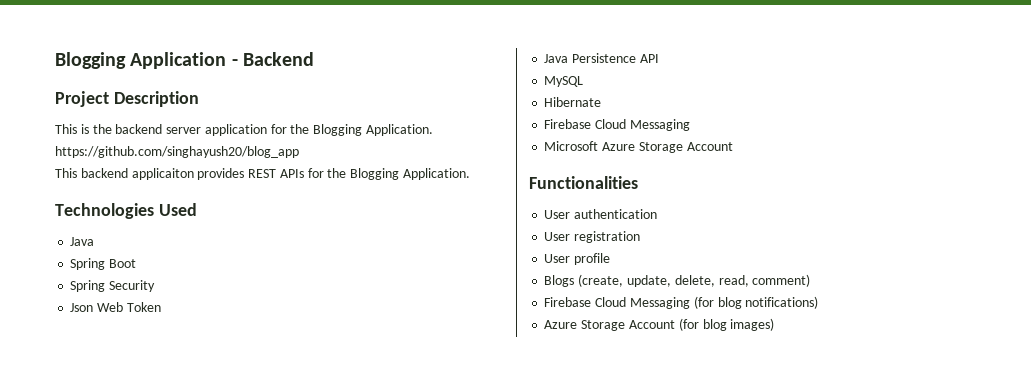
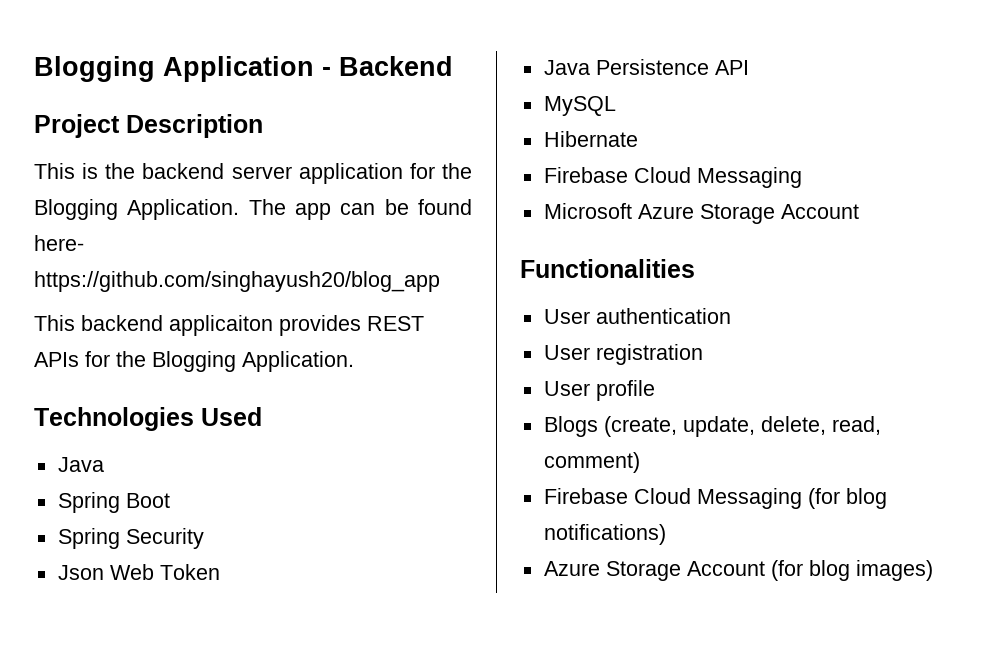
(434, 130) none -> [248,199,472,220] [34,235,84,251] The app can be found here-

